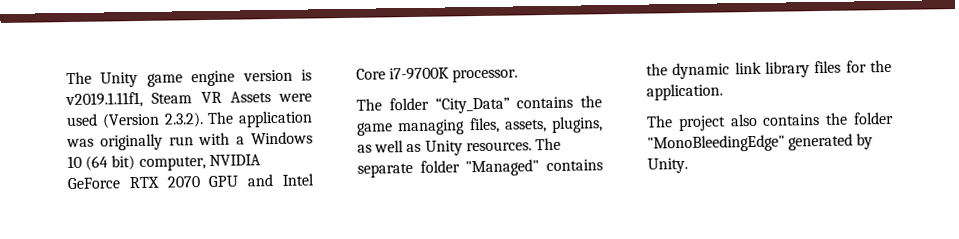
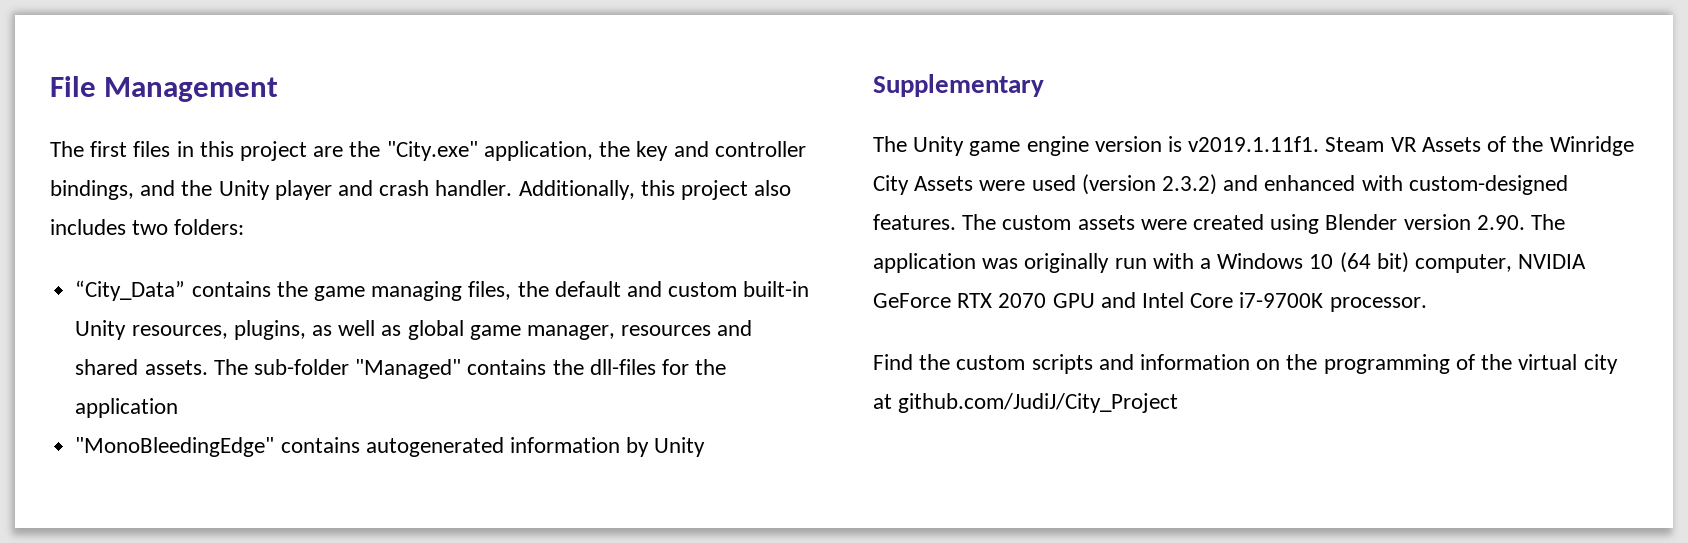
(66, 78) none -> [50,76,279,102] [50,141,806,161] [50,180,792,200] [50,219,245,235] [75,280,810,301] [75,320,753,340] [75,359,727,379] [75,398,179,418] [75,437,706,457] [873,74,1044,97] File Management // The first files in this project are the "City.exe" application, the key and controller bindings, and the Unity player and crash handler. Additionally, this project also includes two folders: // “City_Data” contains the game managing files, the default and custom built-in Unity resources, plugins, as well as global game manager, resources and shared assets. The sub-folder "Managed" contains the dll-files for the application // "MonoBleedingEdge" contains autogenerated information by Unity // Supplementary //
[65,91,143,109] v2019.1.11f1, -> [1188,136,1320,152] v2019.1.11f1.
[278,93,312,102] [66,112,204,129] were used (Version 2.3.2). -> [1487,136,1634,156] [873,174,1568,195] [873,214,1525,234] of the Winridge City Assets were used (version 2.3.2) and enhanced with custom-designed features. The custom assets were created using Blender version 2.90.
[356,95,602,114] [357,116,603,136] [357,137,561,156] [357,159,603,178] [646,59,892,80] [646,83,723,101] [646,111,894,132] [647,133,874,153] [647,157,688,174] The folder “City_Data” contains the game managing files, assets, plugins, as well as Unity resources. The separate folder "Managed" contains the dynamic link library files for the application. // The project also contains the folder "MonoBleedingEdge" generated by Unity. -> [873,354,1618,374] [873,393,1179,413] Find the custom scripts and information on the programming of the virtual city at github.com/JudiJ/City_Project

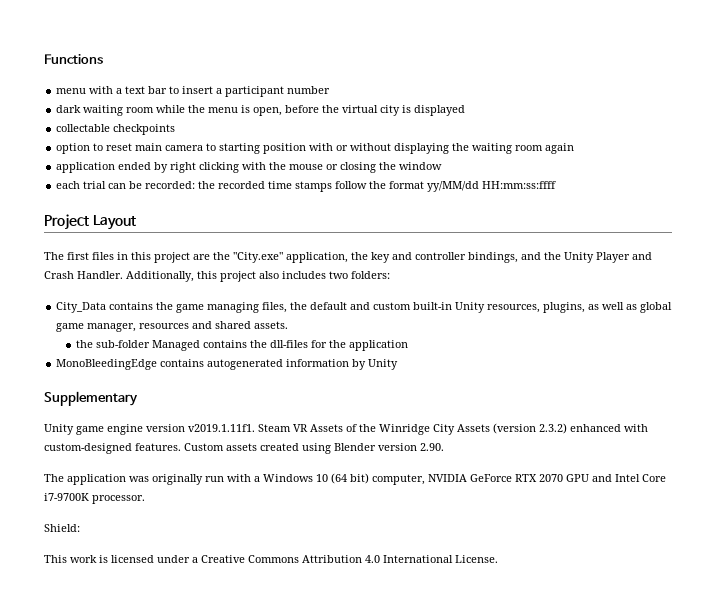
[50,76,279,102] File Management -> [44,54,103,64] [56,86,331,97] [56,105,466,116] [56,124,176,135] [56,143,575,154] [56,162,443,173] [56,181,557,192] [44,214,136,230] Functions // menu with a text bar to insert a participant number // dark waiting room while the menu is open, before the virtual city is displayed // collectable checkpoints // option to reset main camera to starting position with or without displaying the waiting room again // application ended by right clicking with the mouse or closing the window // each trial can be recorded: the recorded time stamps follow the format yy/MM/dd HH:mm:ss:ffff // Project Layout
[274,180,513,200] player and crash handler. -> [596,252,652,263] [44,271,123,279] Player and Crash Handler.
[75,280,186,301] “City_Data” -> [56,302,107,313] City_Data
[213,359,462,379] The sub-folder "Managed" -> [75,340,200,351] // the sub-folder Managed
[75,437,275,457] "MonoBleedingEdge" -> [56,359,158,370] MonoBleedingEdge
[873,136,907,152] The -> (138, 398) none
[1168,136,1183,152] is -> (185, 428) none
[979,175,1076,191] were used -> (490, 428) none
[1223,175,1259,191] and -> (567, 428) none
[962,214,1187,230] The custom assets were -> [184,443,257,451] Custom assets
(1525, 222) none -> (444, 447) //
[873,354,1618,374] [873,393,1179,413] Find the custom scripts and information on the programming of the virtual city at github.com/JudiJ/City_Project -> [44,524,80,532] [44,555,498,563] Shield: // This work is licensed under a Creative Commons Attribution 4.0 International License.

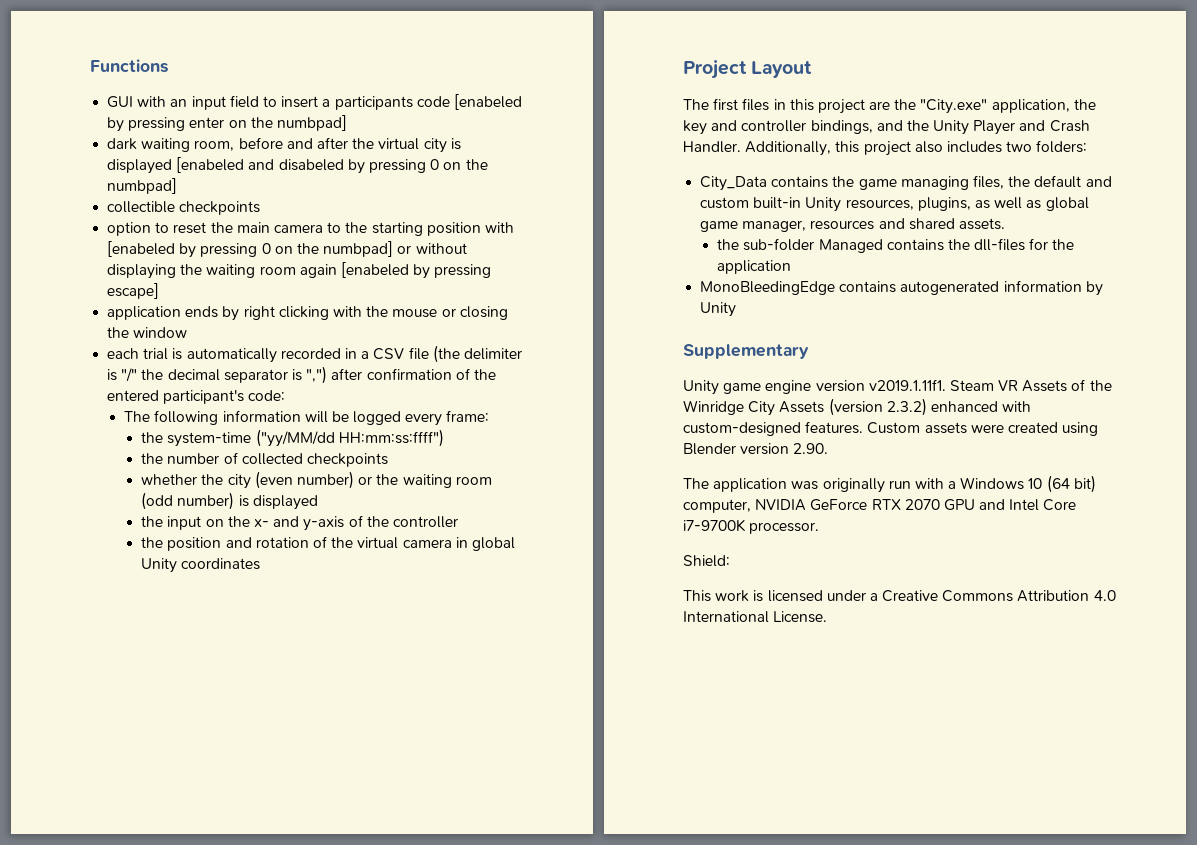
[56,86,331,97] [56,105,320,116] menu with a text bar to insert a participant number // dark waiting room while the menu is open, before -> [107,94,522,110] [107,115,347,132] [107,137,348,152] GUI with an input field to insert a participants code [enabeled by pressing enter on the numbpad] // dark waiting room, before and after
[56,124,111,132] // collectable -> [176,157,488,174] [107,178,178,194] [107,201,176,213] [enabeled and disabeled by pressing 0 on the numbpad] // collectible
(133, 147) none -> [210,222,233,233] the
(217, 147) none -> [345,222,368,233] the
(334, 147) none -> [107,241,394,258] [enabeled by pressing 0 on the numbpad]
[56,162,152,173] // application ended -> [340,262,492,279] [107,283,160,299] [107,306,219,320] [enabeled by pressing escape] // application ends
[108,181,557,192] can be recorded: the recorded time stamps follow the format yy/MM/dd HH:mm:ss:ffff -> [172,345,522,363] [107,366,496,384] [107,390,286,404] [124,410,490,426] [141,429,444,447] [141,452,388,467] [141,471,492,489] [141,492,318,510] [141,515,458,531] [141,536,515,551] [141,558,261,573] is automatically recorded in a CSV file (the delimiter is "/" the decimal separator is ",") after confirmation of the entered participant's code: // The following information will be logged every frame: // the system-time ("yy/MM/dd HH:mm:ss:ffff") // the number of collected checkpoints // whether the city (even number) or the waiting room (odd number) is displayed // the input on the x- and y-axis of the controller // the position and rotation of the virtual camera in global Unity coordinates
(257, 447) none -> [970,424,1004,433] were

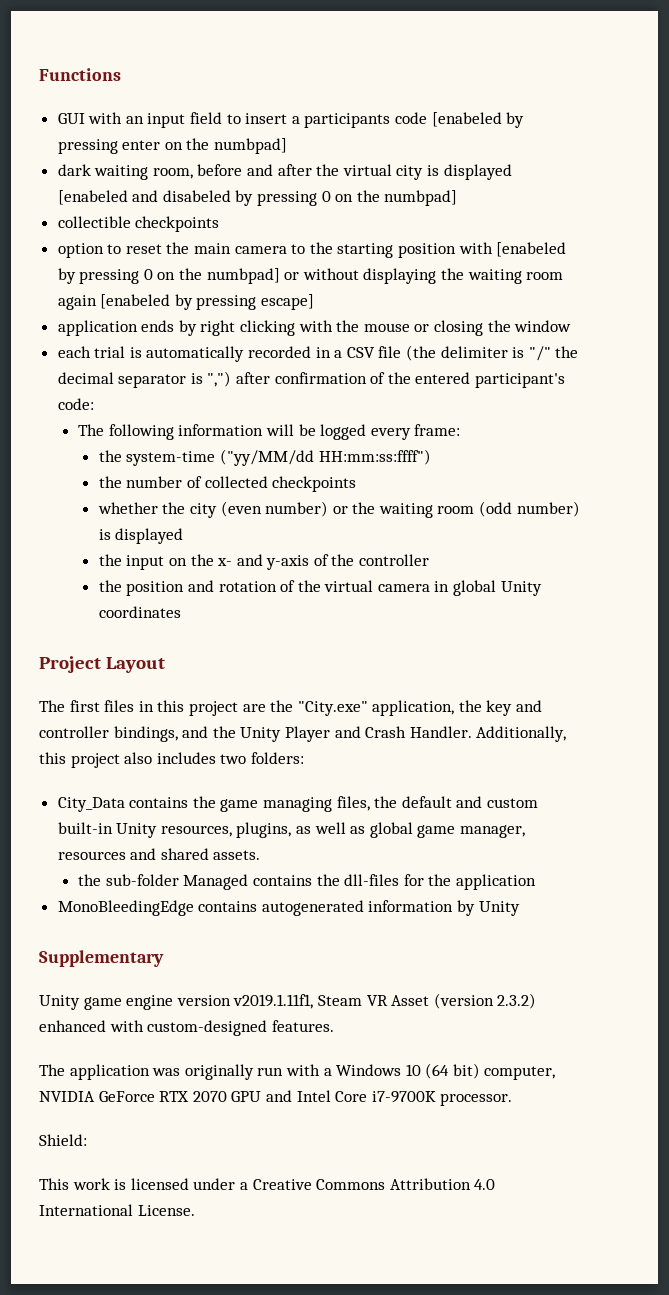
[868,379,946,391] v2019.1.11f1. -> [233,994,314,1009] v2019.1.11f1,
[1022,379,1112,392] [683,400,825,416] Assets of the Winridge City Assets -> [391,995,430,1006] Asset
[867,422,1099,436] [683,443,829,455] Custom assets were created using Blender version 2.90. -> (334, 1026) none

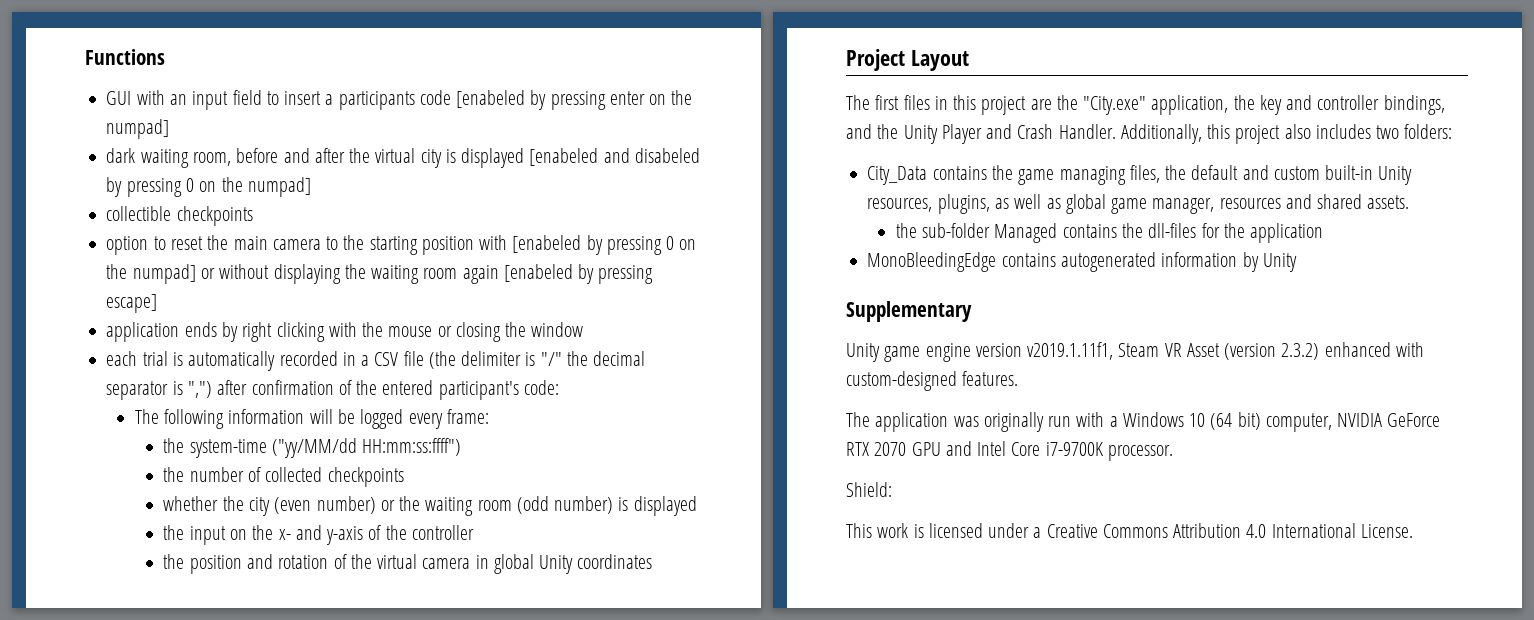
[214,138,288,154] numbpad] -> [106,119,170,139] numpad]
[384,190,458,206] numbpad] -> [247,177,311,197] numpad]
[206,268,280,284] numbpad] -> [132,264,196,284] numpad]

